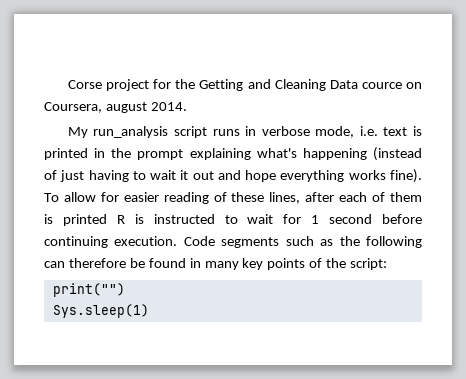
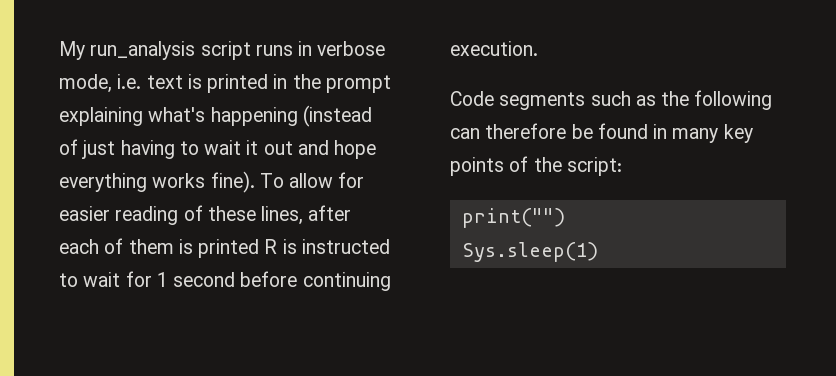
[67,79,422,91] [44,102,187,113] Corse project for the Getting and Cleaning Data cource on Coursera, august 2014. // -> (59, 50) none
(178, 241) none -> (538, 48) //

